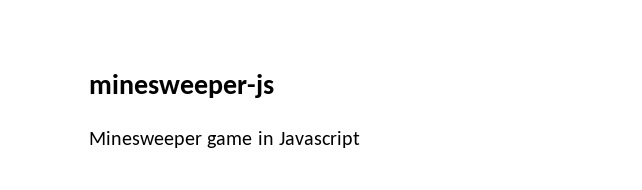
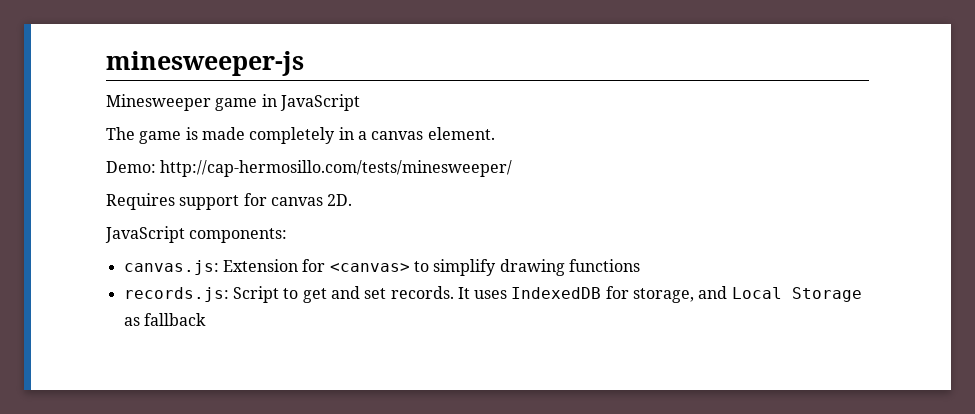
[279,131,361,148] Javascript -> [279,94,360,111] [106,127,495,144] [106,160,513,177] [106,193,353,210] [105,226,288,243] [123,259,640,276] [123,286,862,303] [123,313,206,326] JavaScript // The game is made completely in a canvas element. // Demo: http://cap-hermosillo.com/tests/minesweeper/ // Requires support for canvas 2D. // JavaScript components: // canvas.js: Extension for <canvas> to simplify drawing functions // records.js: Script to get and set records. It uses IndexedDB for storage, and Local Storage as fallback

